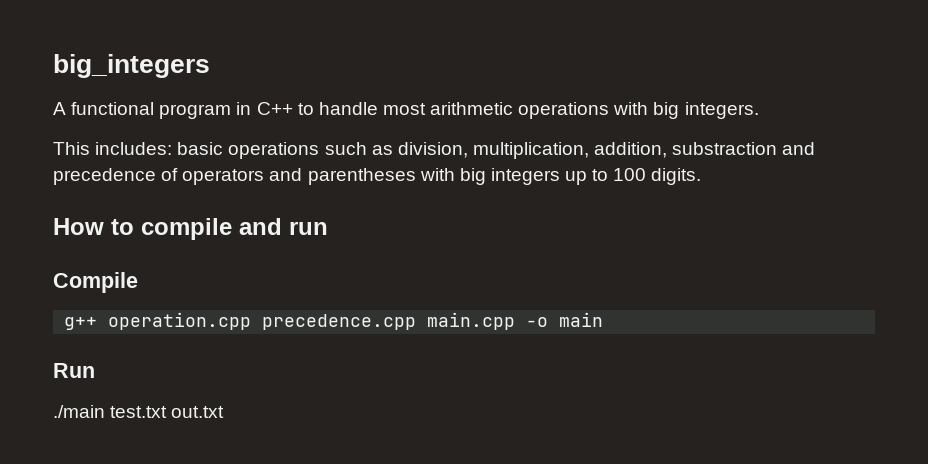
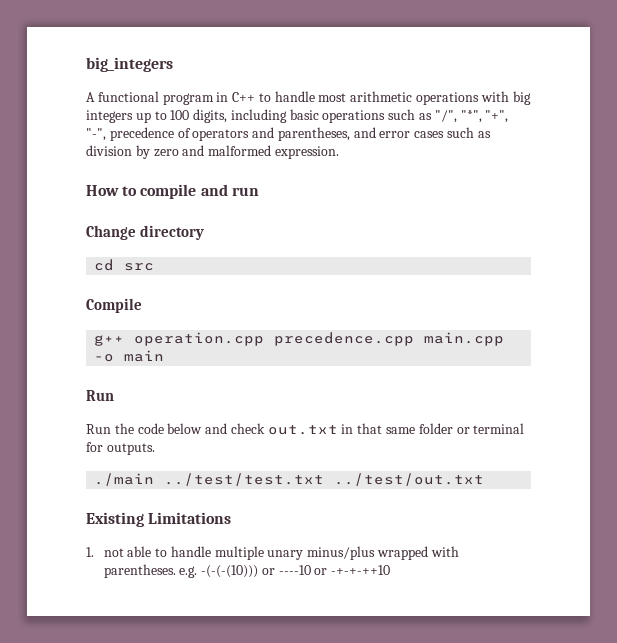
[684,102,759,119] [53,142,816,159] [53,168,702,185] integers. // This includes: basic operations such as division, multiplication, addition, substraction and precedence of operators and parentheses with big integers up to 100 digits. -> [86,109,509,123] [86,127,491,141] [86,145,339,159] integers up to 100 digits, including basic operations such as "/", "*", "+", "-", precedence of operators and parentheses, and error cases such as division by zero and malformed expression.
(328, 228) none -> [86,225,204,240] [94,259,155,271] // Change directory // cd src
[53,405,225,418] ./main test.txt out.txt -> [86,423,525,435] [86,442,155,455] [94,473,485,486] [86,512,232,527] [86,546,459,560] [103,564,391,578] Run the code below and check out.txt in that same folder or terminal for outputs. // ./main ../test/test.txt ../test/out.txt // Existing Limitations // 1. not able to handle multiple unary minus/plus wrapped with parentheses. e.g. -(-(-(10))) or ----10 or -+-+-++10

